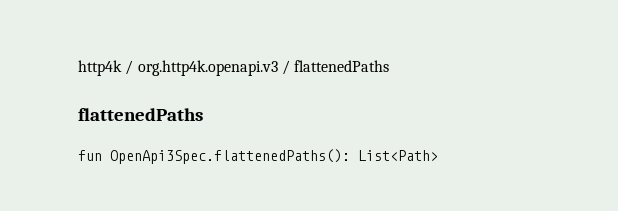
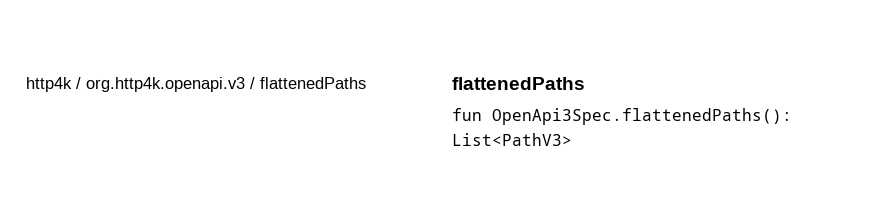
[358,150,438,161] List<Path> -> [452,133,572,146] List<PathV3>

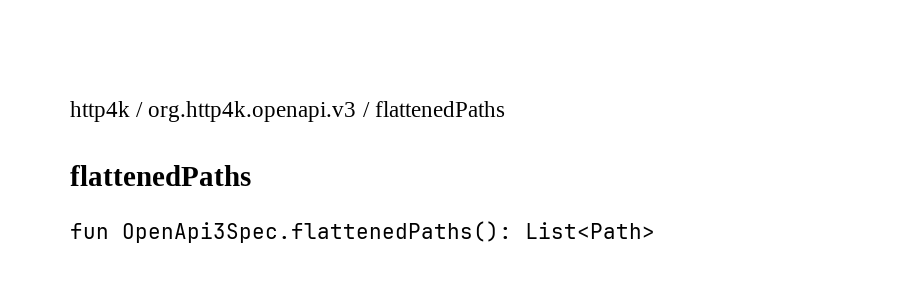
[452,133,572,146] List<PathV3> -> [525,222,655,239] List<Path>

